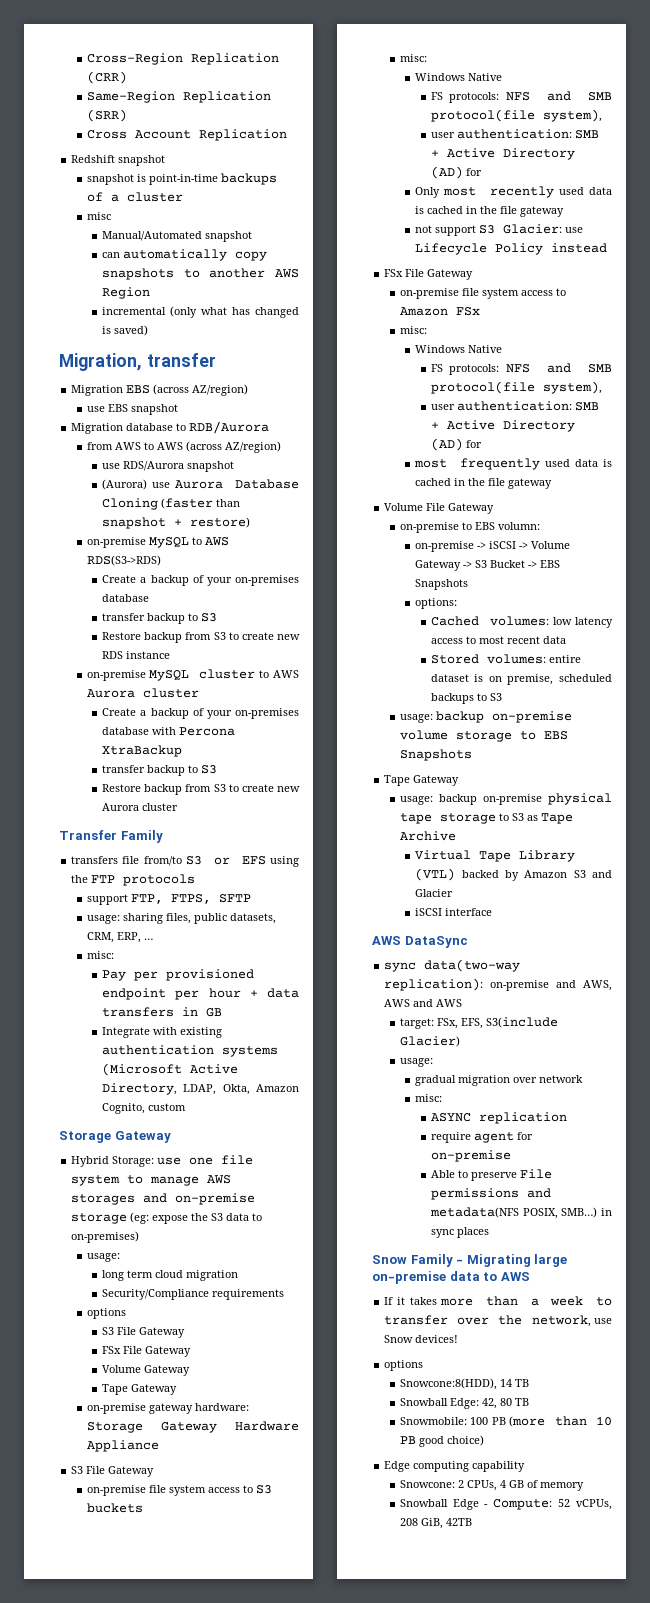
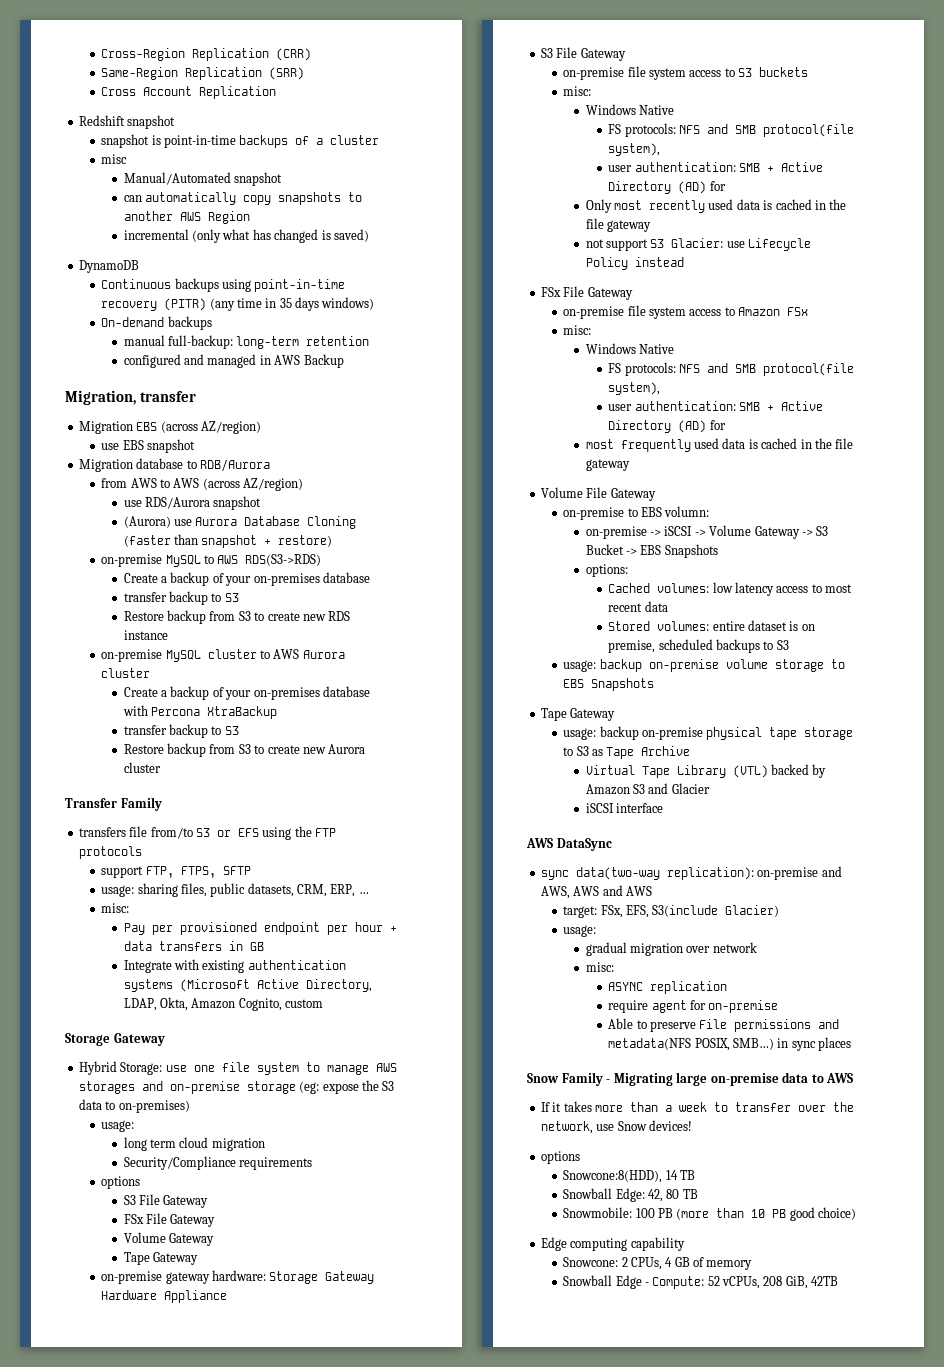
(149, 330) none -> [78,260,139,273] [101,278,346,292] [101,297,375,311] [101,316,212,330] [123,335,370,349] [123,354,344,368] // DynamoDB // Continuous backups using point-in-time recovery (PITR) (any time in 35 days windows) // On-demand backups // manual full-backup: long-term retention // configured and managed in AWS Backup

